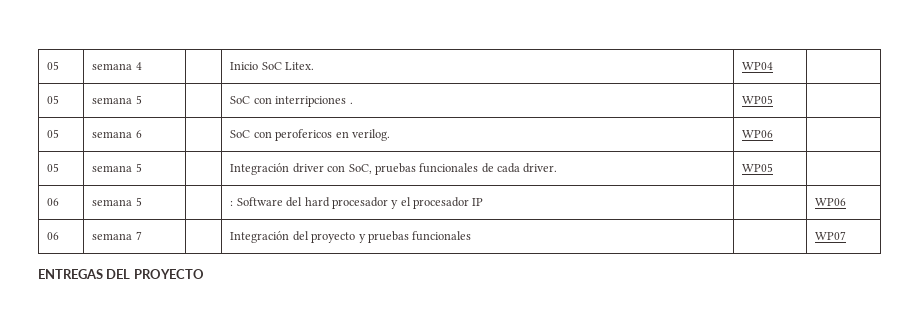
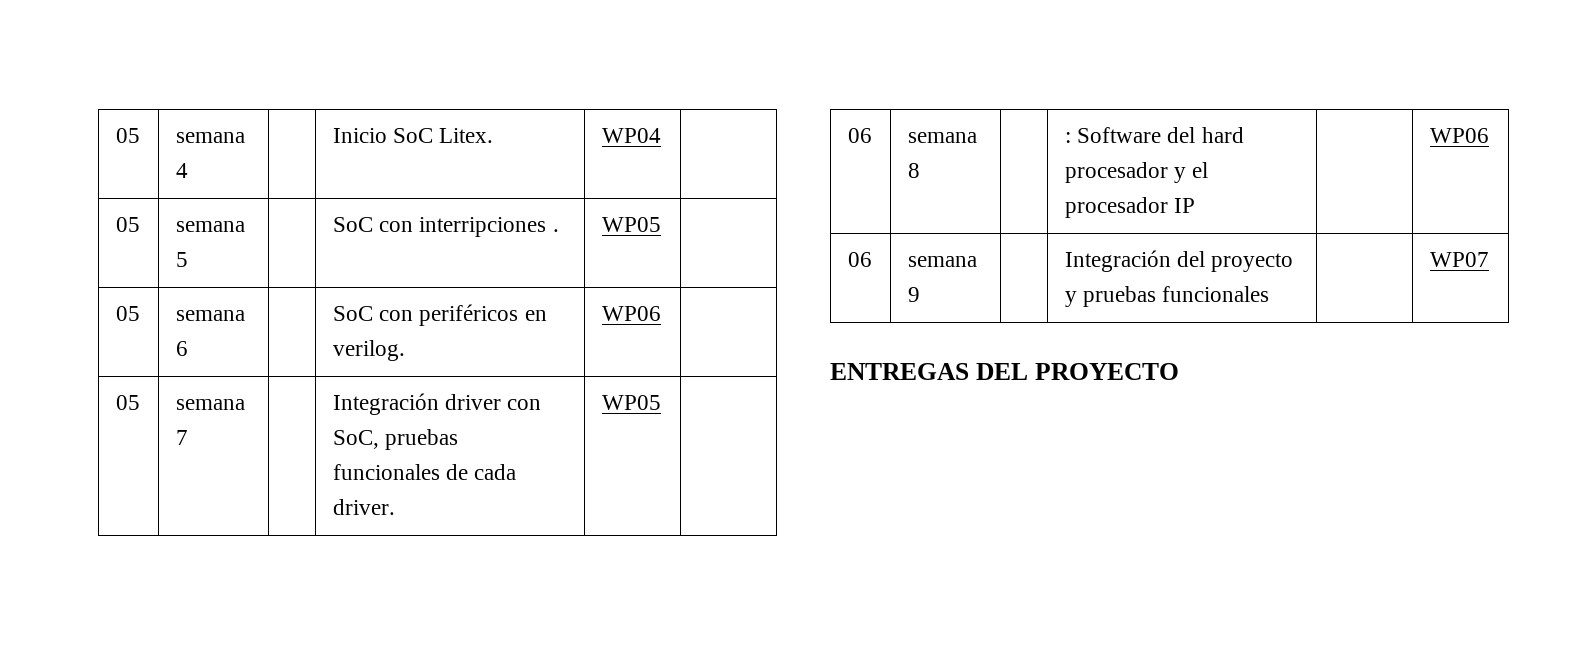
[275,129,333,141] perofericos -> [419,304,519,326] periféricos
[135,163,142,172] 5 -> [175,430,188,445] 7
[135,197,142,206] 5 -> [907,163,920,178] 8
[135,231,142,240] 7 -> [907,287,920,302] 9

